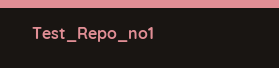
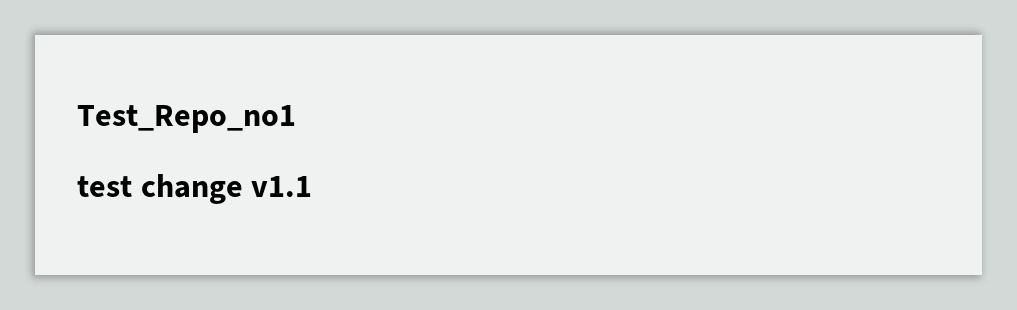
(154, 34) none -> [77,174,313,204] // test change v1.1

